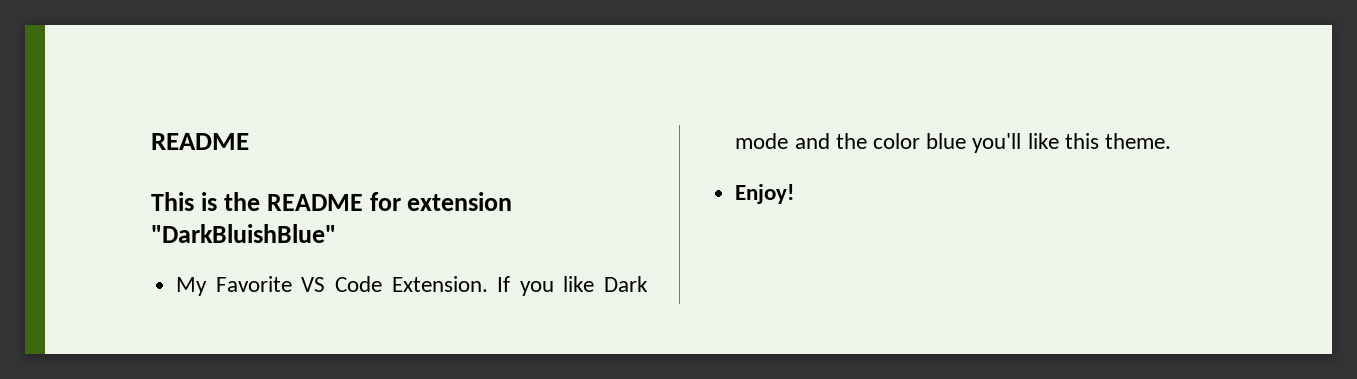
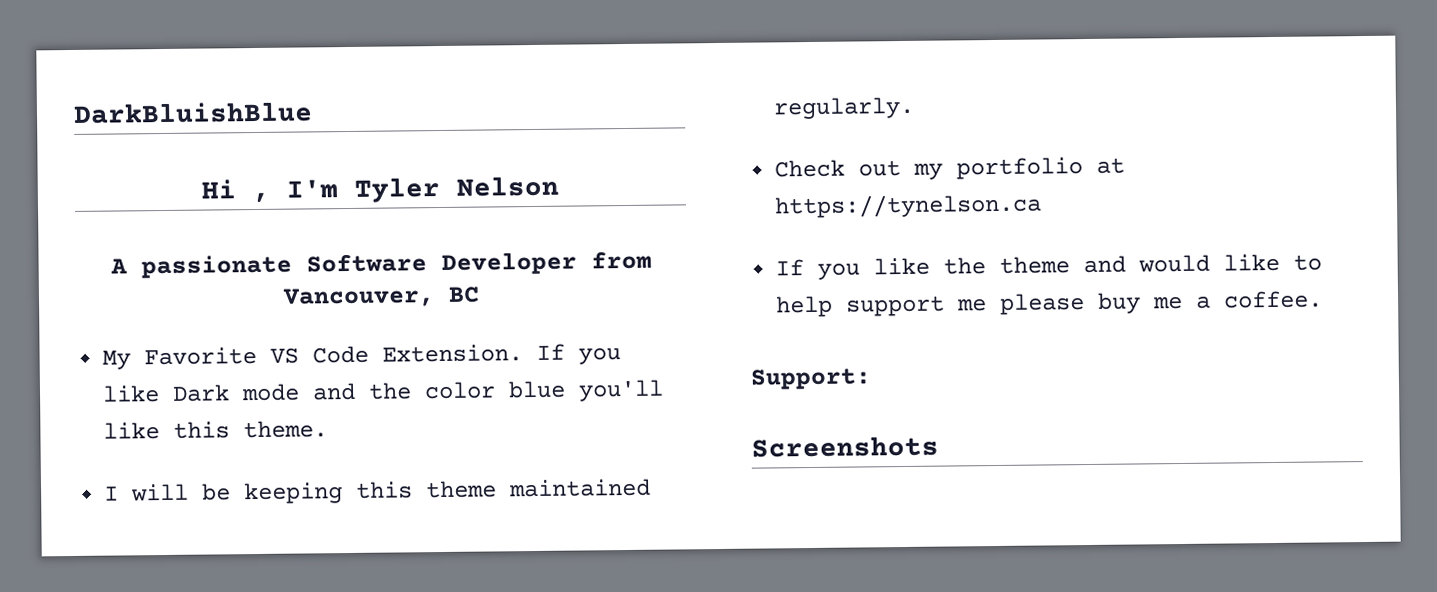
[151,133,249,150] [151,192,513,211] [151,224,336,243] README // This is the README for extension "DarkBluishBlue" -> [73,101,313,124] [201,176,559,204] [109,250,652,279] [282,286,480,308] DarkBluishBlue // Hi , I'm Tyler Nelson // A passionate Software Developer from Vancouver, BC
[735,184,795,204] Enjoy! -> [104,478,652,505] [773,96,916,120] [774,157,1126,180] [774,193,1043,219] [775,253,1323,280] [776,290,1324,318] [750,368,872,390] [751,436,939,458] I will be keeping this theme maintained regularly. // Check out my portfolio at https://tynelson.ca // If you like the theme and would like to help support me please buy me a coffee. // Support: // Screenshots

